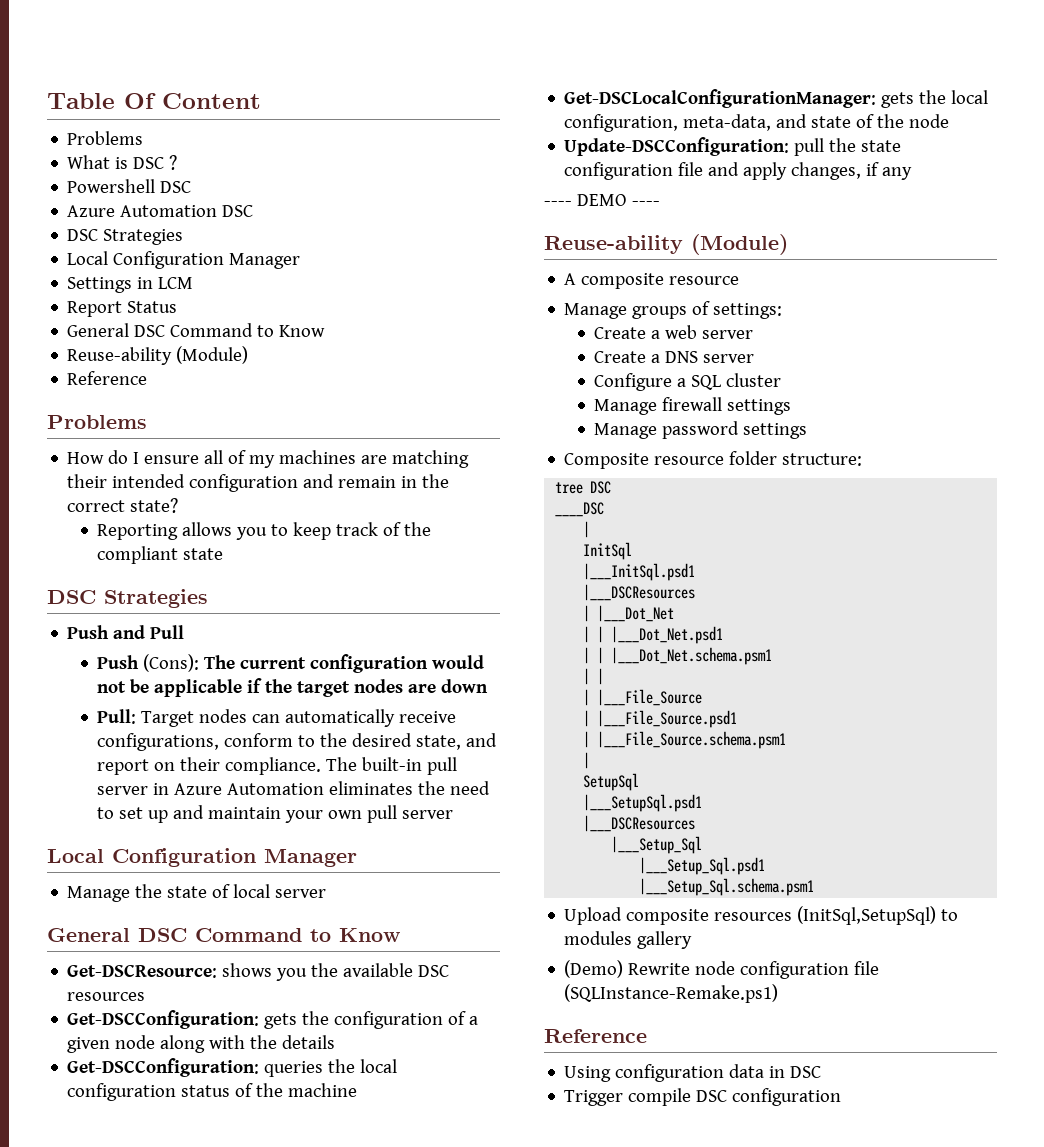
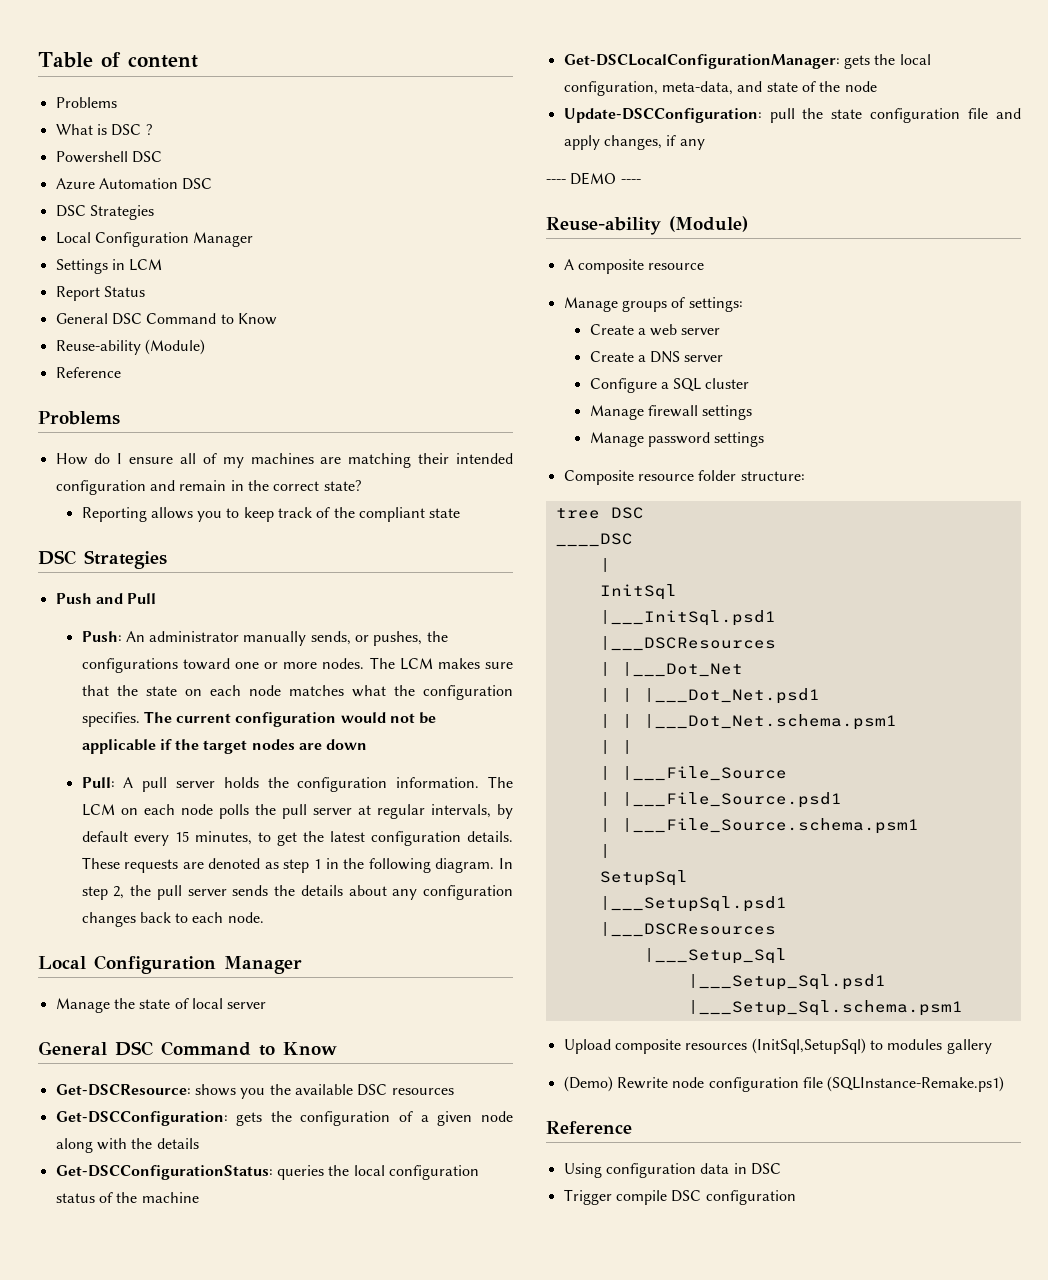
[124,93,261,109] Of Content -> [100,52,198,68] of content
[97,654,200,672] Push (Cons): -> [81,631,448,646] [81,657,514,673] [81,685,513,700] [81,712,140,727] Push: An administrator manually sends, or pushes, the configurations toward one or more nodes. The LCM makes sure that the state on each node matches what the configuration specifies.
[141,709,457,727] [97,733,498,751] [97,757,458,775] [97,781,491,795] [97,805,454,823] Target nodes can automatically receive configurations, conform to the desired state, and report on their compliance. The built-in pull server in Azure Automation eliminates the need to set up and maintain your own pull server -> [123,776,513,792] [81,804,514,819] [81,831,513,846] [81,857,513,873] [81,885,513,900] [81,912,264,927] A pull server holds the configuration information. The LCM on each node polls the pull server at regular intervals, by default every 15 minutes, to get the latest configuration details. These requests are denoted as step 1 in the following diagram. In step 2, the pull server sends the details about any configuration changes back to each node.
[67,1058,260,1077] Get-DSCConfiguration: -> [55,1165,273,1180] Get-DSCConfigurationStatus:

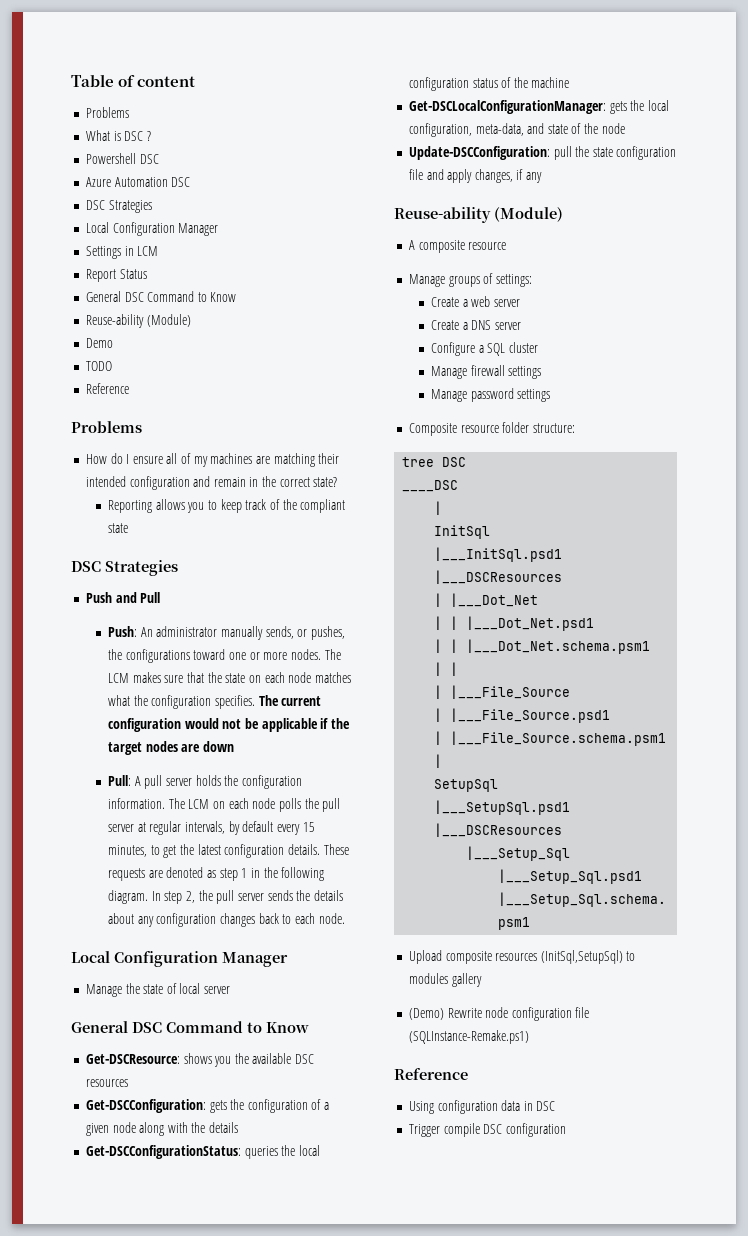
(205, 347) none -> [85,338,113,348] [85,361,112,371] // Demo // TODO
[546,172,641,185] // ---- DEMO ---- -> (543, 177) none

